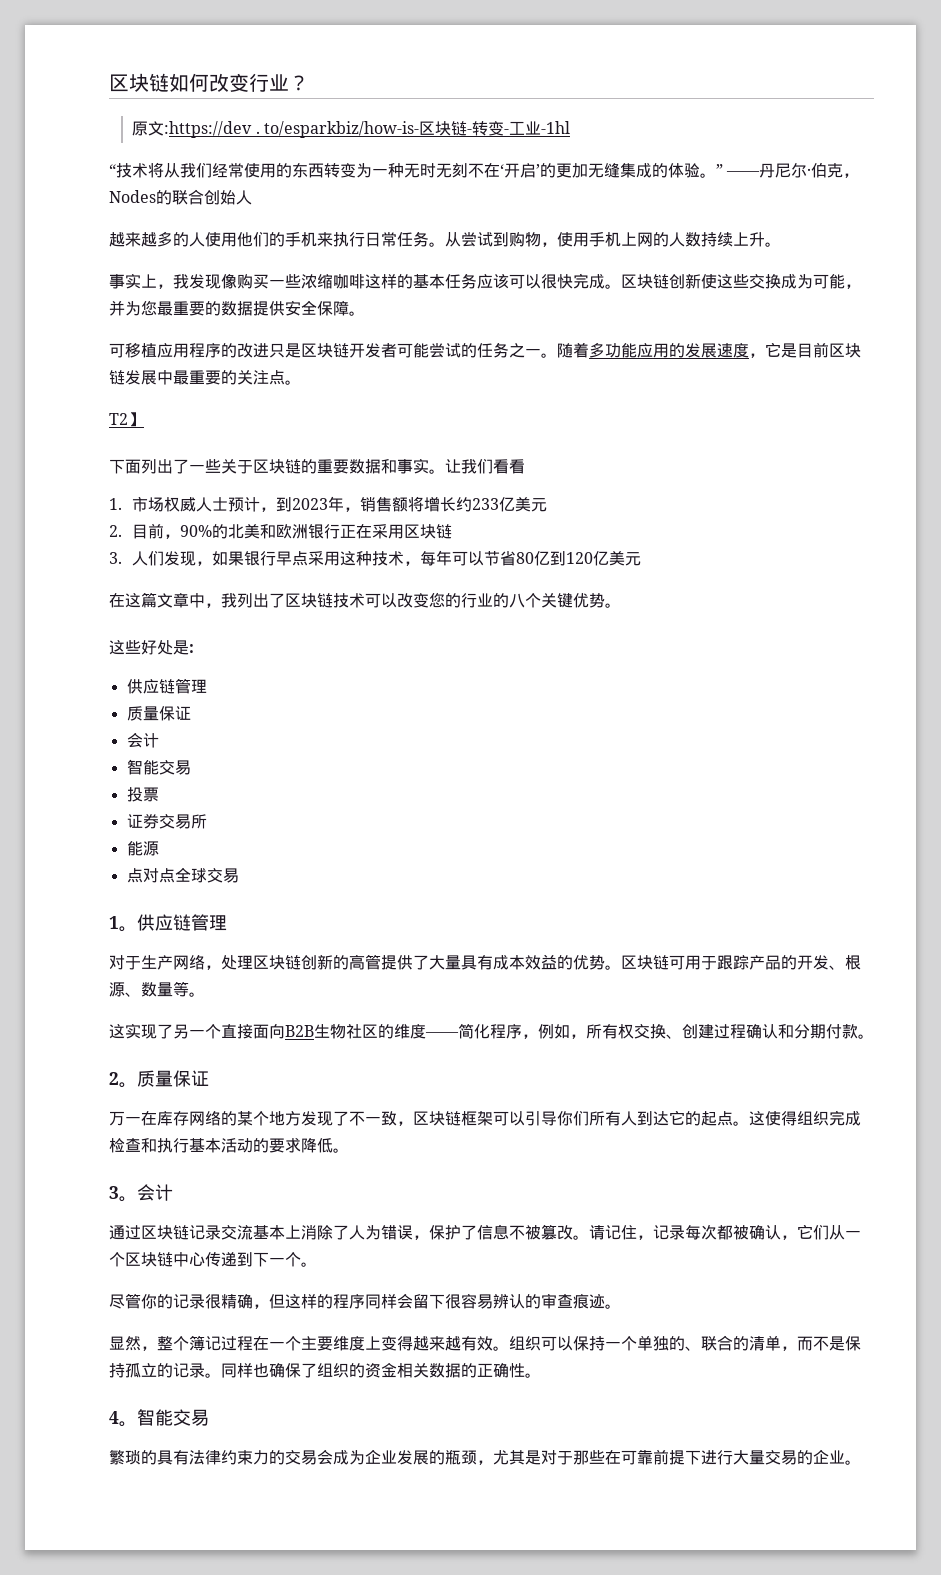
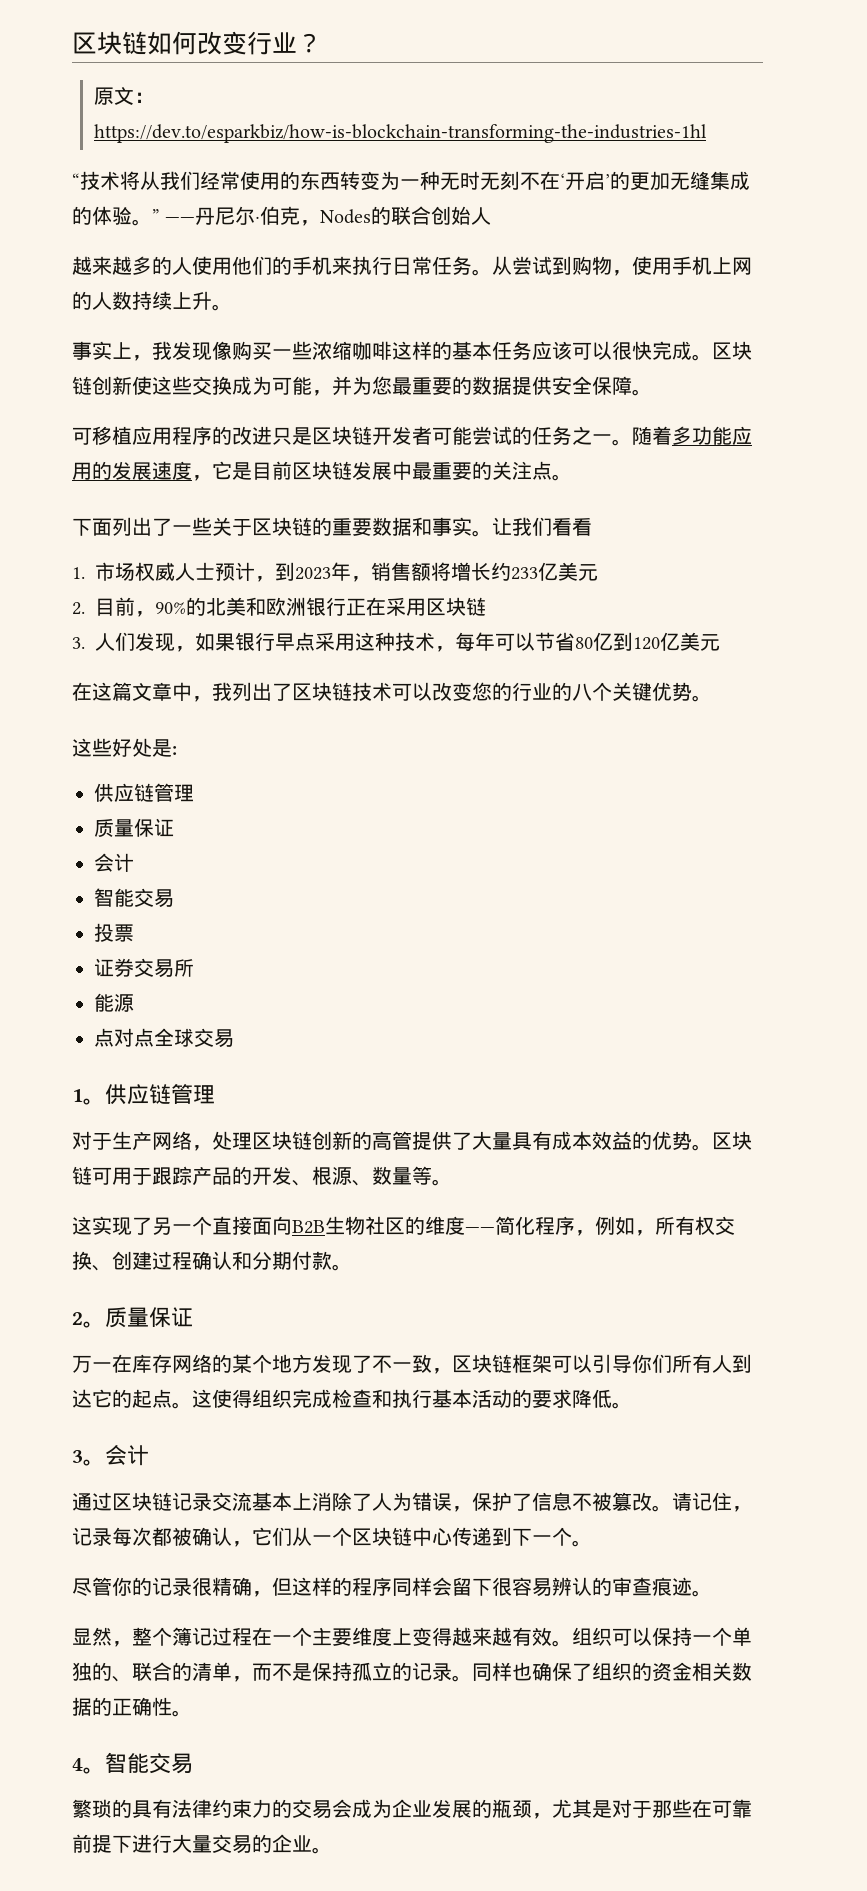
[164,121,570,138] :https://dev . to/esparkbiz/how-is-区块链-转变-工业-1hl -> [134,92,155,103] [94,124,708,143] ：https://dev.to/esparkbiz/how-is-blockchain-transforming-the-industries-1hl
[109,412,144,427] // T2】 -> (572, 477) none

